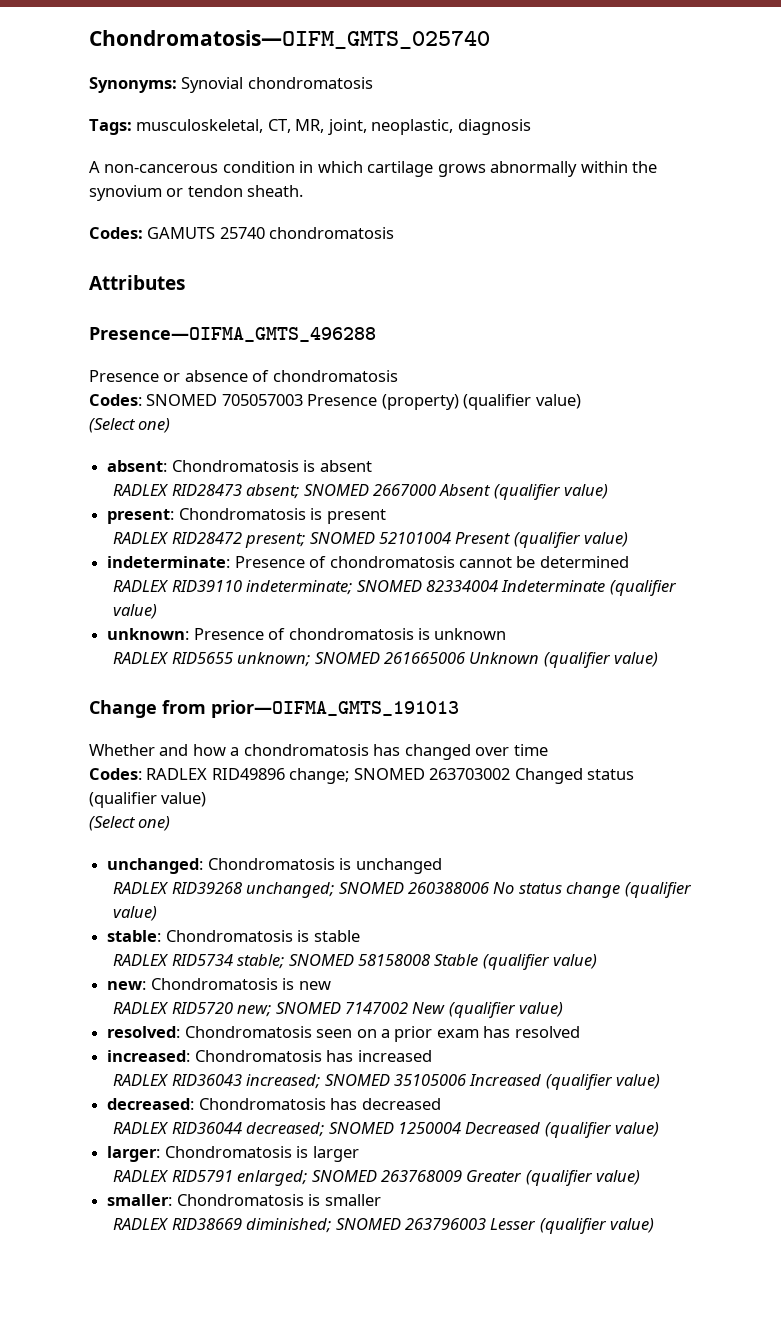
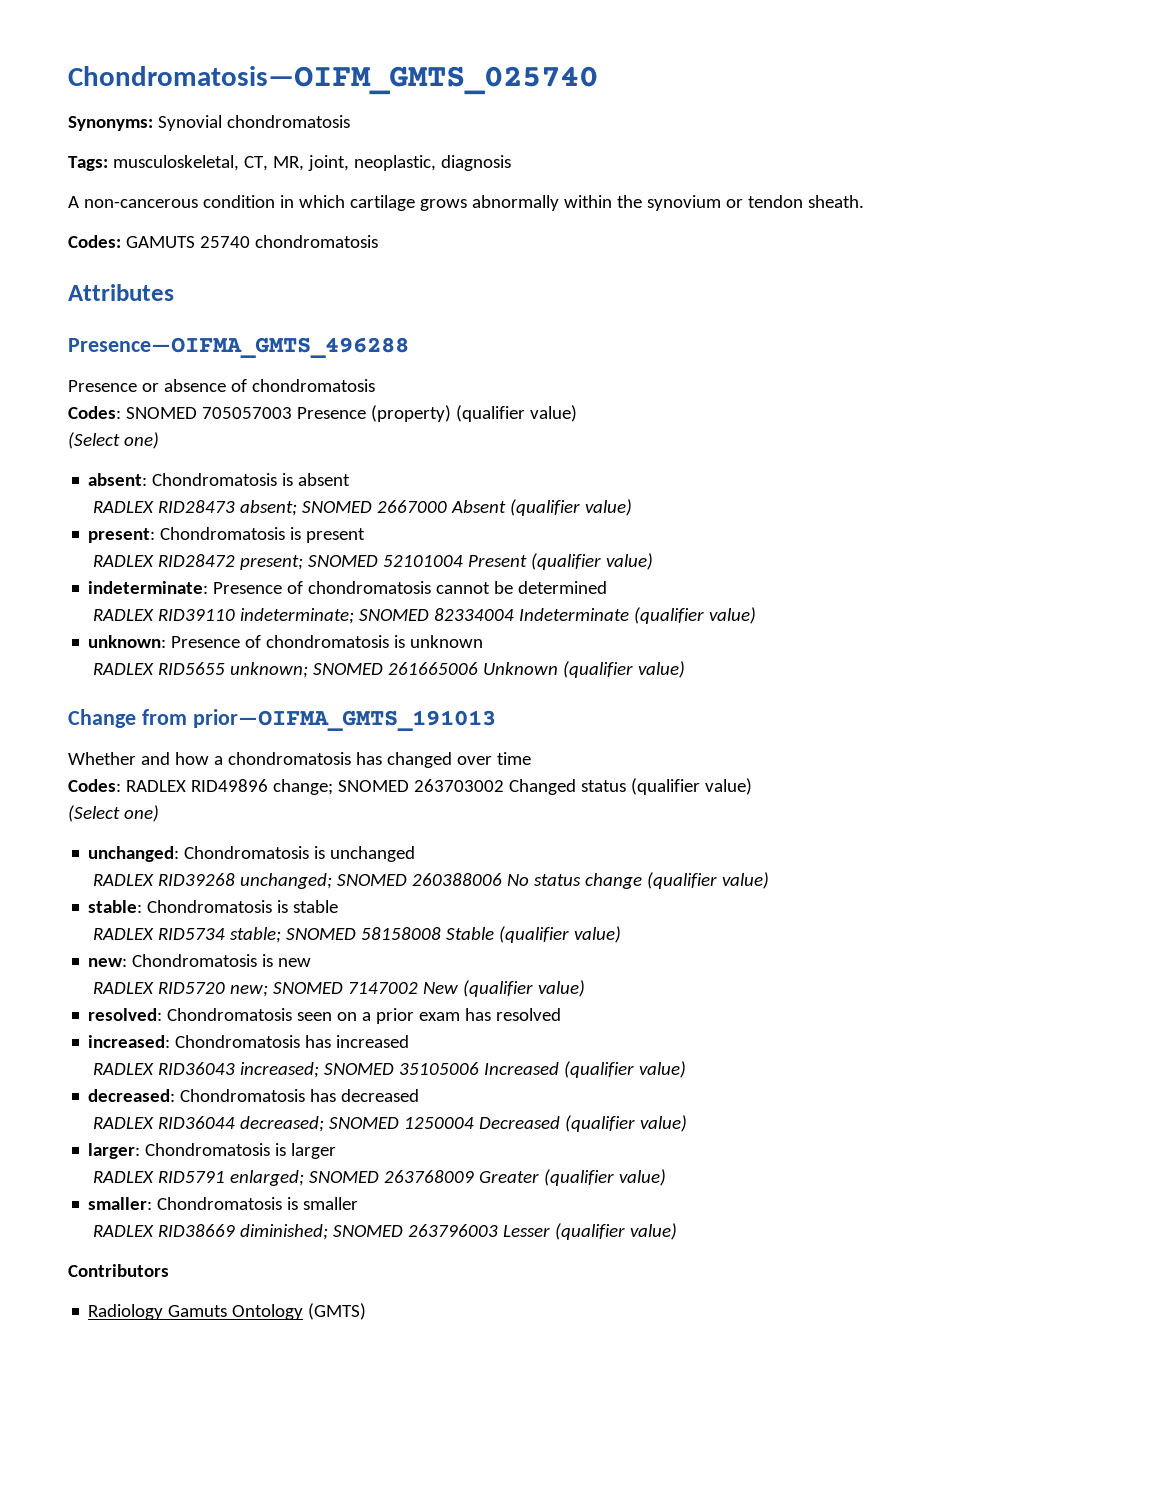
(655, 1225) none -> [68,1264,169,1277] [88,1303,367,1320] // Contributors // Radiology Gamuts Ontology (GMTS)

